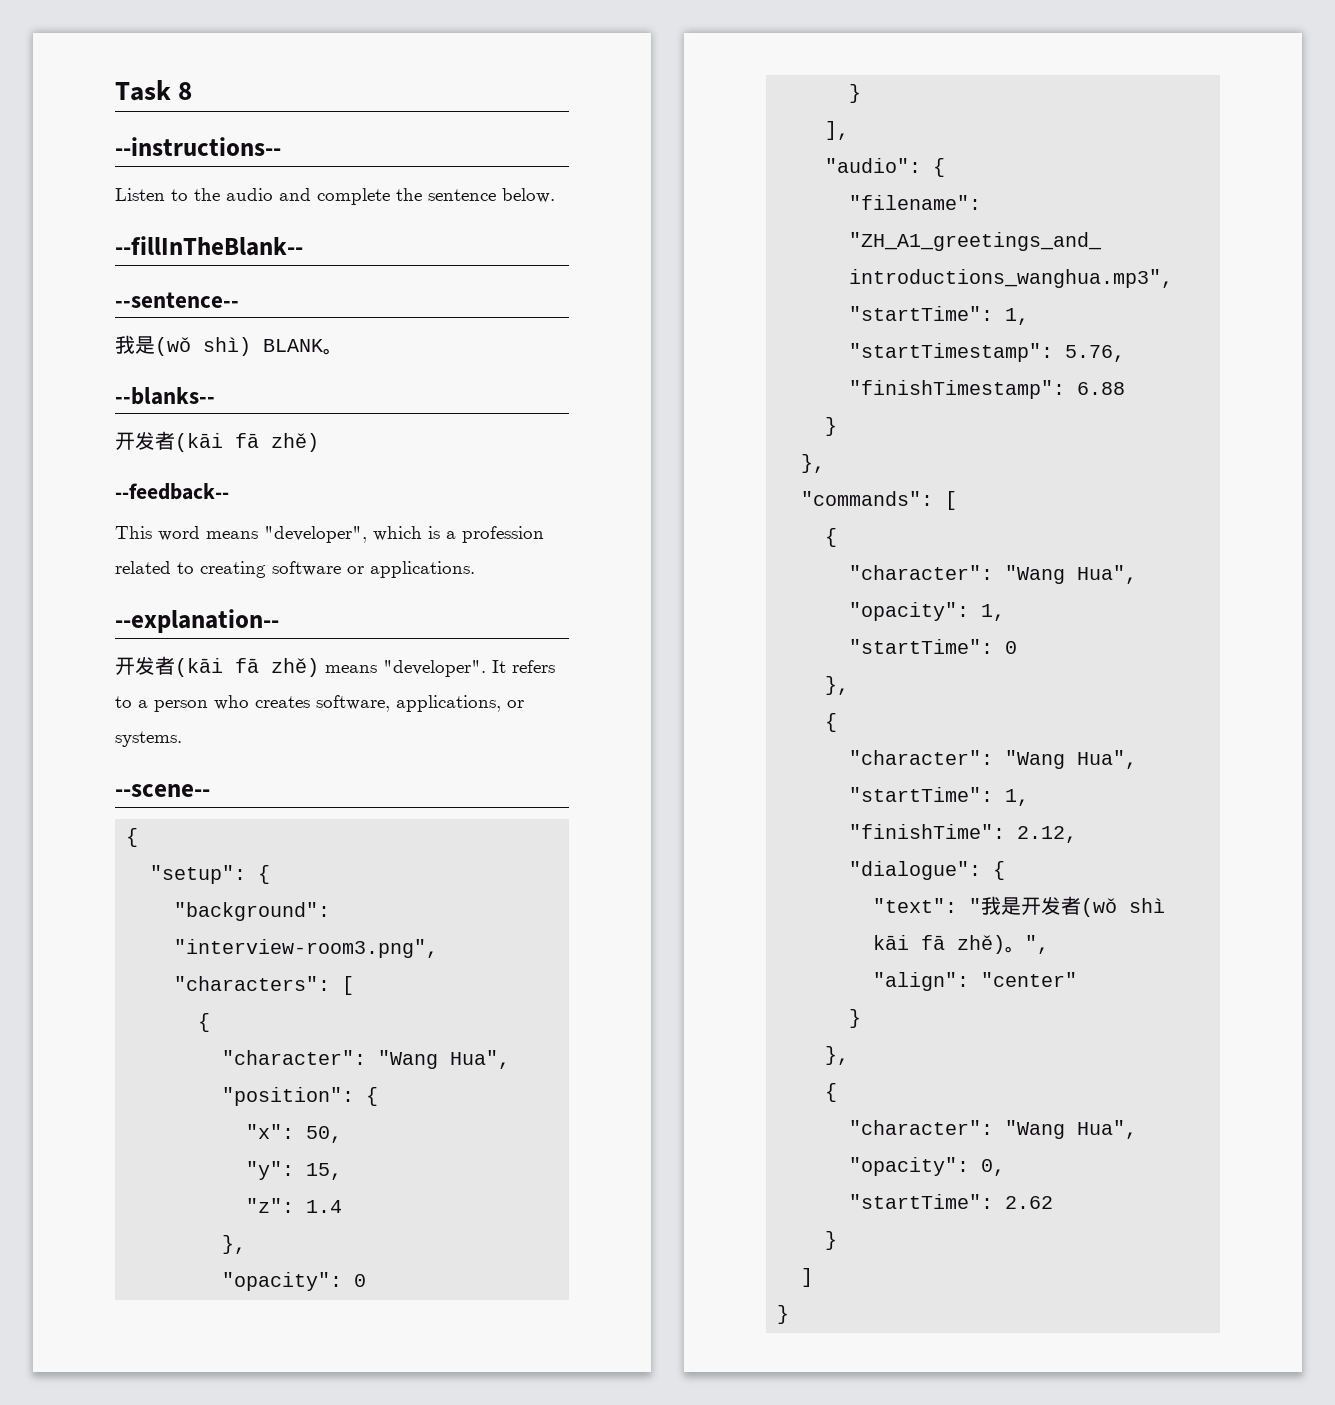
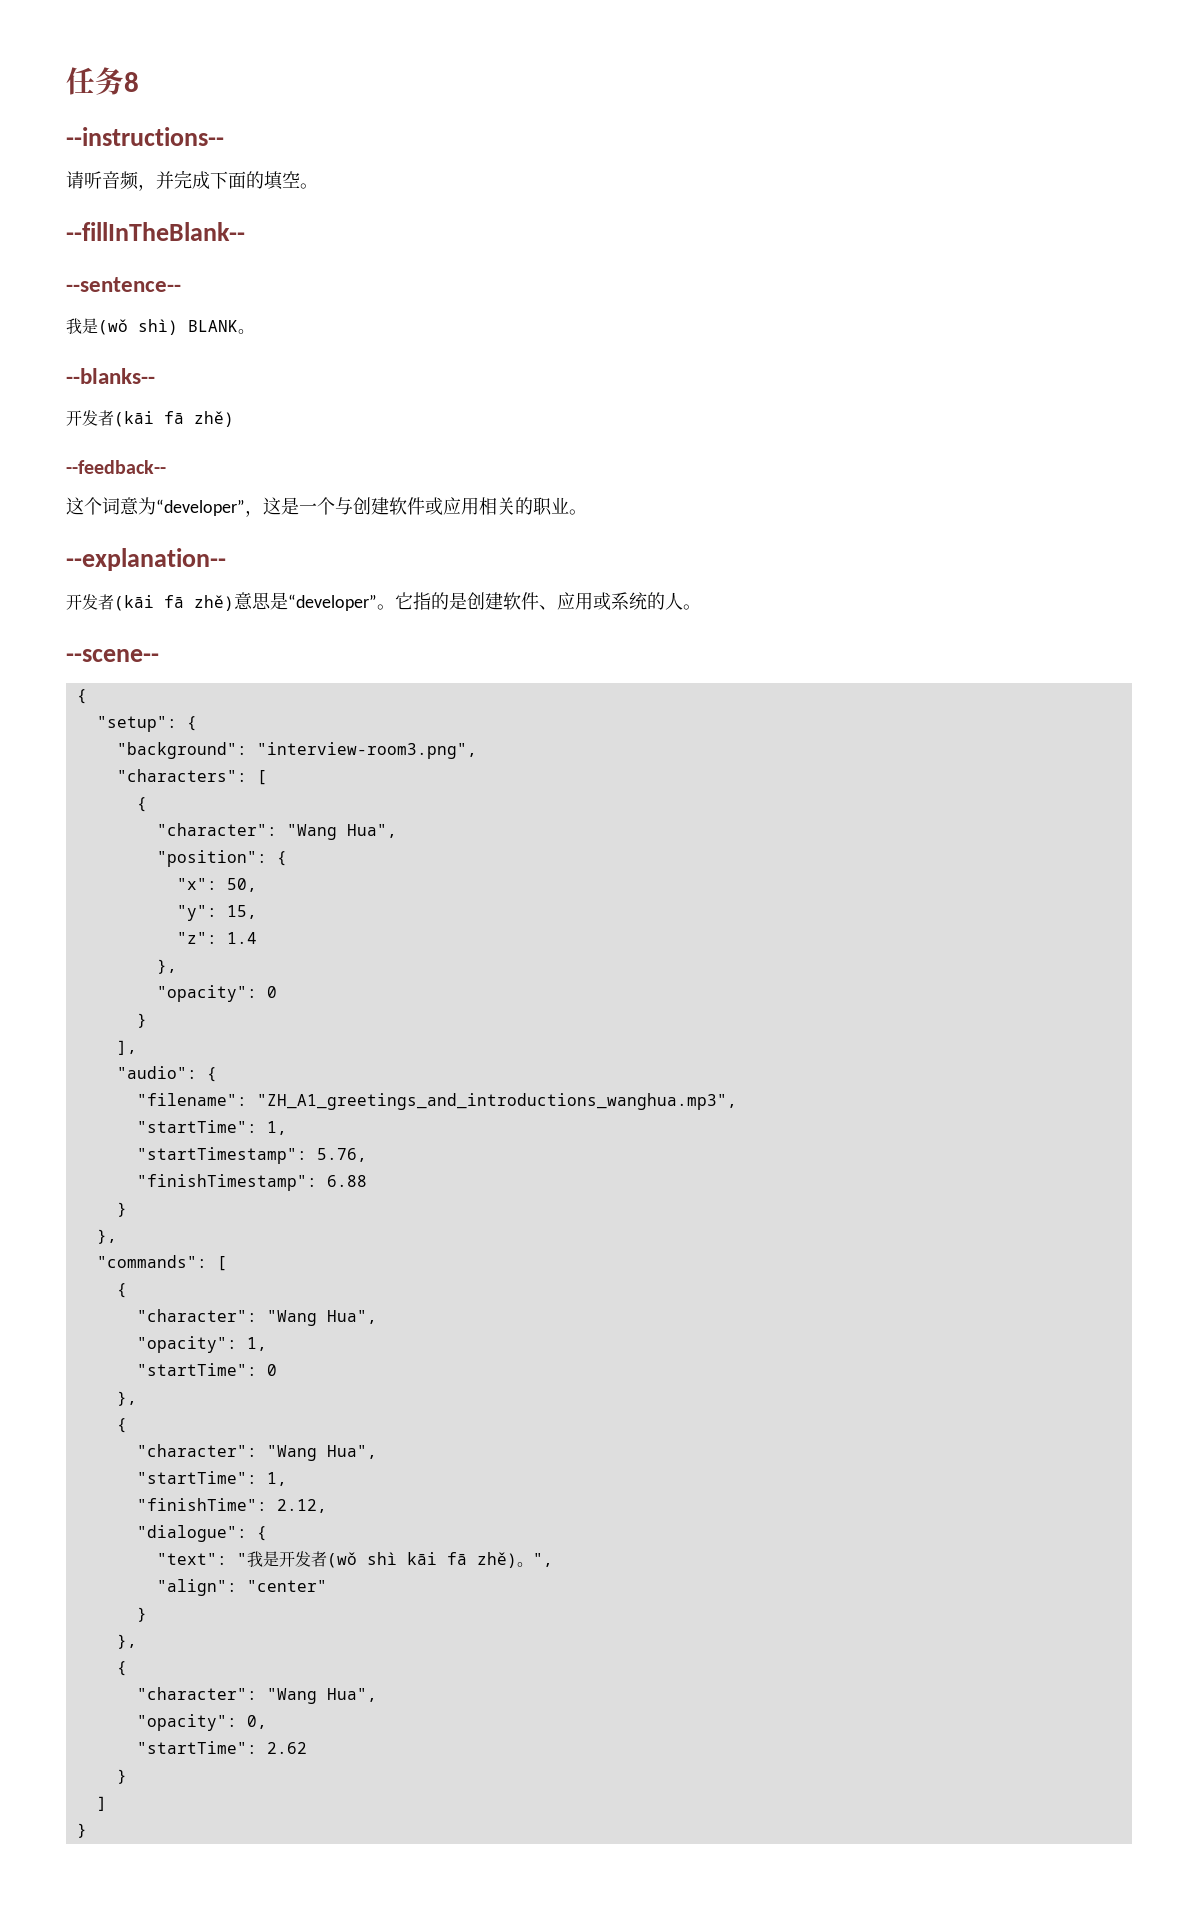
[115,80,171,101] Task -> [66,67,124,95] 任务
[115,188,555,205] Listen to the audio and complete the sentence below. -> [66,170,318,191] 请听音频，并完成下面的填空。
[115,526,544,543] [115,561,475,578] This word means "developer", which is a profession related to creating software or applications. -> [66,497,587,517] 这个词意为“developer”，这是一个与创建软件或应用相关的职业。
[325,660,555,677] [115,695,524,712] [115,731,182,747] means "developer". It refers to a person who creates software, applications, or systems. -> [234,592,701,611] 意思是“developer”。它指的是创建软件、应用或系统的人。

